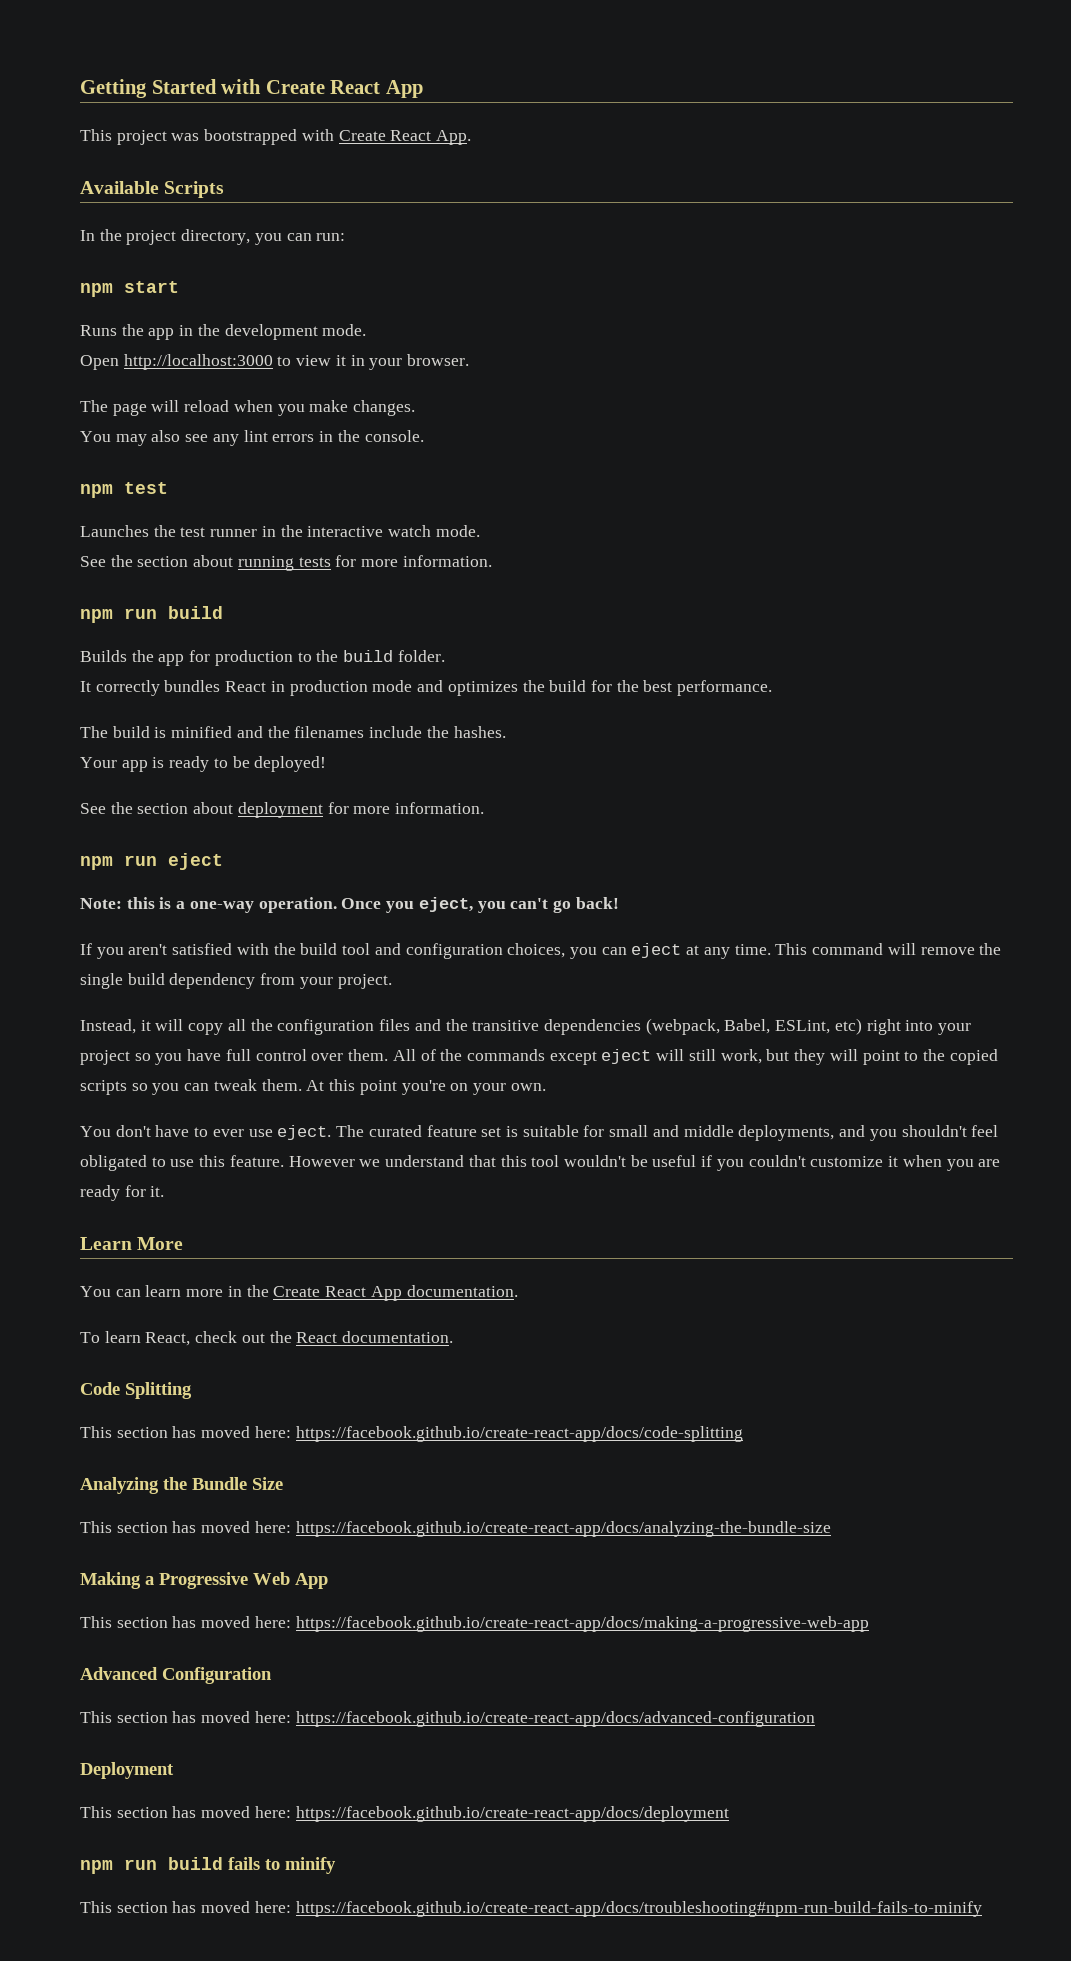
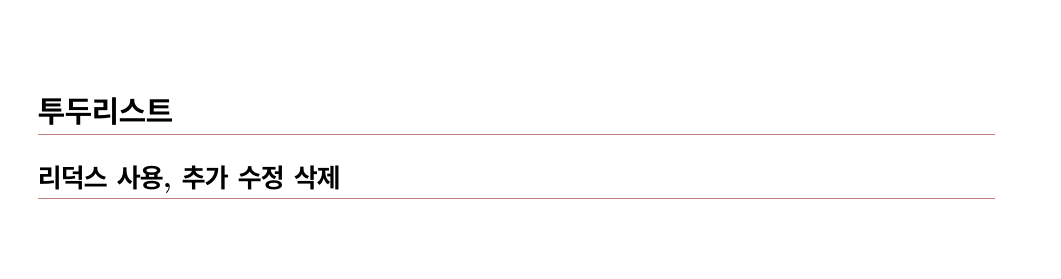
[80,79,423,98] [80,129,472,145] [80,181,225,198] [80,229,346,245] [80,281,179,297] [80,324,367,340] [80,354,470,370] [80,400,416,416] [80,430,424,446] [80,482,168,498] [80,525,480,537] [80,555,492,571] [80,606,223,623] [80,650,445,666] [80,680,773,696] [80,726,506,738] [80,756,327,772] [80,802,485,818] [80,853,223,870] [80,897,619,913] [80,943,1002,959] [80,973,392,989] [80,1018,972,1035] [80,1049,998,1065] [80,1079,546,1095] [80,1125,999,1141] [80,1155,1001,1171] [80,1185,165,1201] [80,1237,184,1250] [80,1285,518,1301] [80,1331,454,1346] [80,1382,192,1399] [80,1426,743,1442] [80,1477,283,1494] [80,1521,831,1537] [80,1572,328,1589] [80,1616,869,1632] [80,1667,272,1684] [80,1711,815,1727] [80,1762,174,1779] [80,1806,729,1822] [80,1857,336,1874] [80,1901,982,1917] Getting Started with Create React App // This project was bootstrapped with Create React App. // Available Scripts // In the project directory, you can run: // npm start // Runs the app in the development mode. // Open http://localhost:3000 to view it in your browser. // The page will reload when you make changes. // You may also see any lint errors in the console. // npm test // Launches the test runner in the interactive watch mode. // See the section about running tests for more information. // npm run build // Builds the app for production to the build folder. // It correctly bundles React in production mode and optimizes the build for the best performance. // The build is minified and the filenames include the hashes. // Your app is ready to be deployed! // See the section about deployment for more information. // npm run eject // Note: this is a one-way operation. Once you eject, you can't go back! // If you aren't satisfied with the build tool and configuration choices, you can eject at any time. This command will remove the single build dependency from your project. // Instead, it will copy all the configuration files and the transitive dependencies (webpack, Babel, ESLint, etc) right into your project so you have full control over them. All of the commands except eject will still work, but they will point to the copied scripts so you can tweak them. At this point you're on your own. // You don't have to ever use eject. The curated feature set is suitable for small and middle deployments, and you shouldn't feel obligated to use this feature. However we understand that this tool wouldn't be useful if you couldn't customize it when you are ready for it. // Learn More // You can learn more in the Create React App documentation. // To learn React, check out the React documentation. // Code Splitting // This section has moved here: https://facebook.github.io/create-react-app/docs/code-splitting // Analyzing the Bundle Size // This section has moved here: https://facebook.github.io/create-react-app/docs/analyzing-the-bundle-size // Making a Progressive Web App // This section has moved here: https://facebook.github.io/create-react-app/docs/making-a-progressive-web-app // Advanced Configuration // This section has moved here: https://facebook.github.io/create-react-app/docs/advanced-configuration // Deployment // This section has moved here: https://facebook.github.io/create-react-app/docs/deployment // npm run build fails to minify // This section has moved here: https://facebook.github.io/create-react-app/docs/troubleshooting#npm-run-build-fails-to-minify -> [38,97,173,125] [38,165,340,193] 투두리스트 // 리덕스 사용, 추가 수정 삭제

